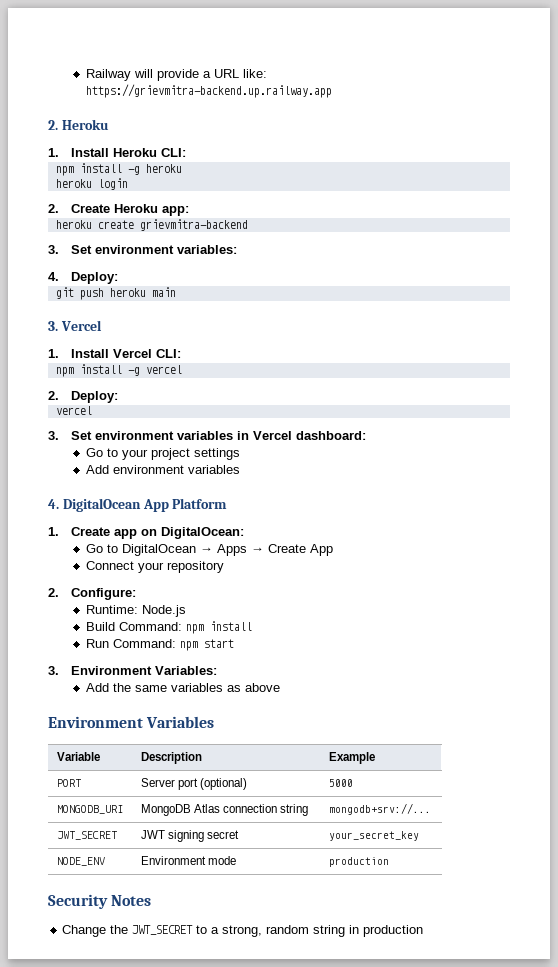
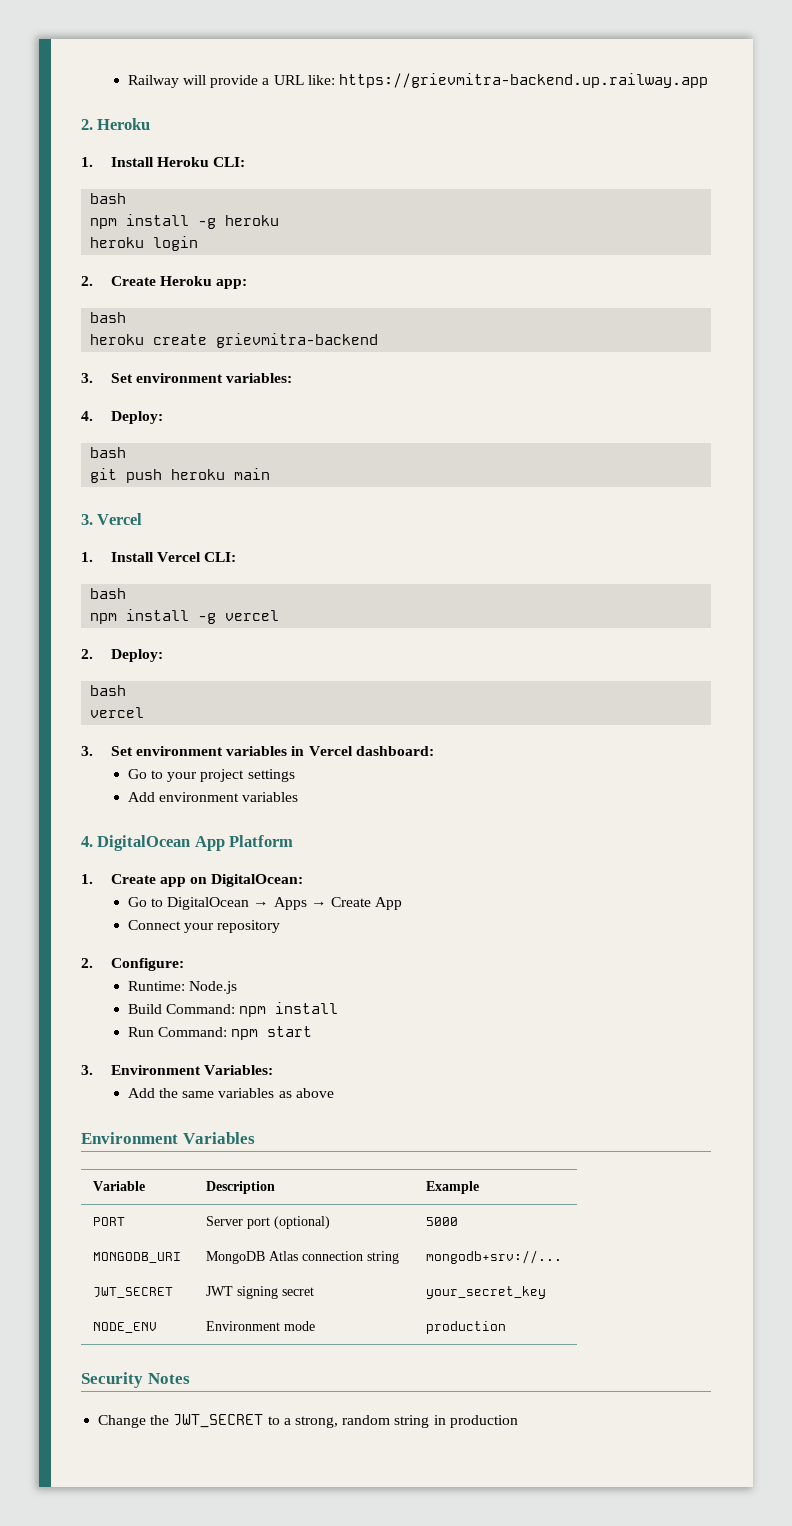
(187, 152) none -> [90,193,127,204] // bash
(190, 211) none -> [90,312,127,323] // bash
(119, 278) none -> [90,447,127,458] // bash
(182, 353) none -> [90,588,127,599] // bash
(119, 397) none -> [90,685,127,696] // bash

